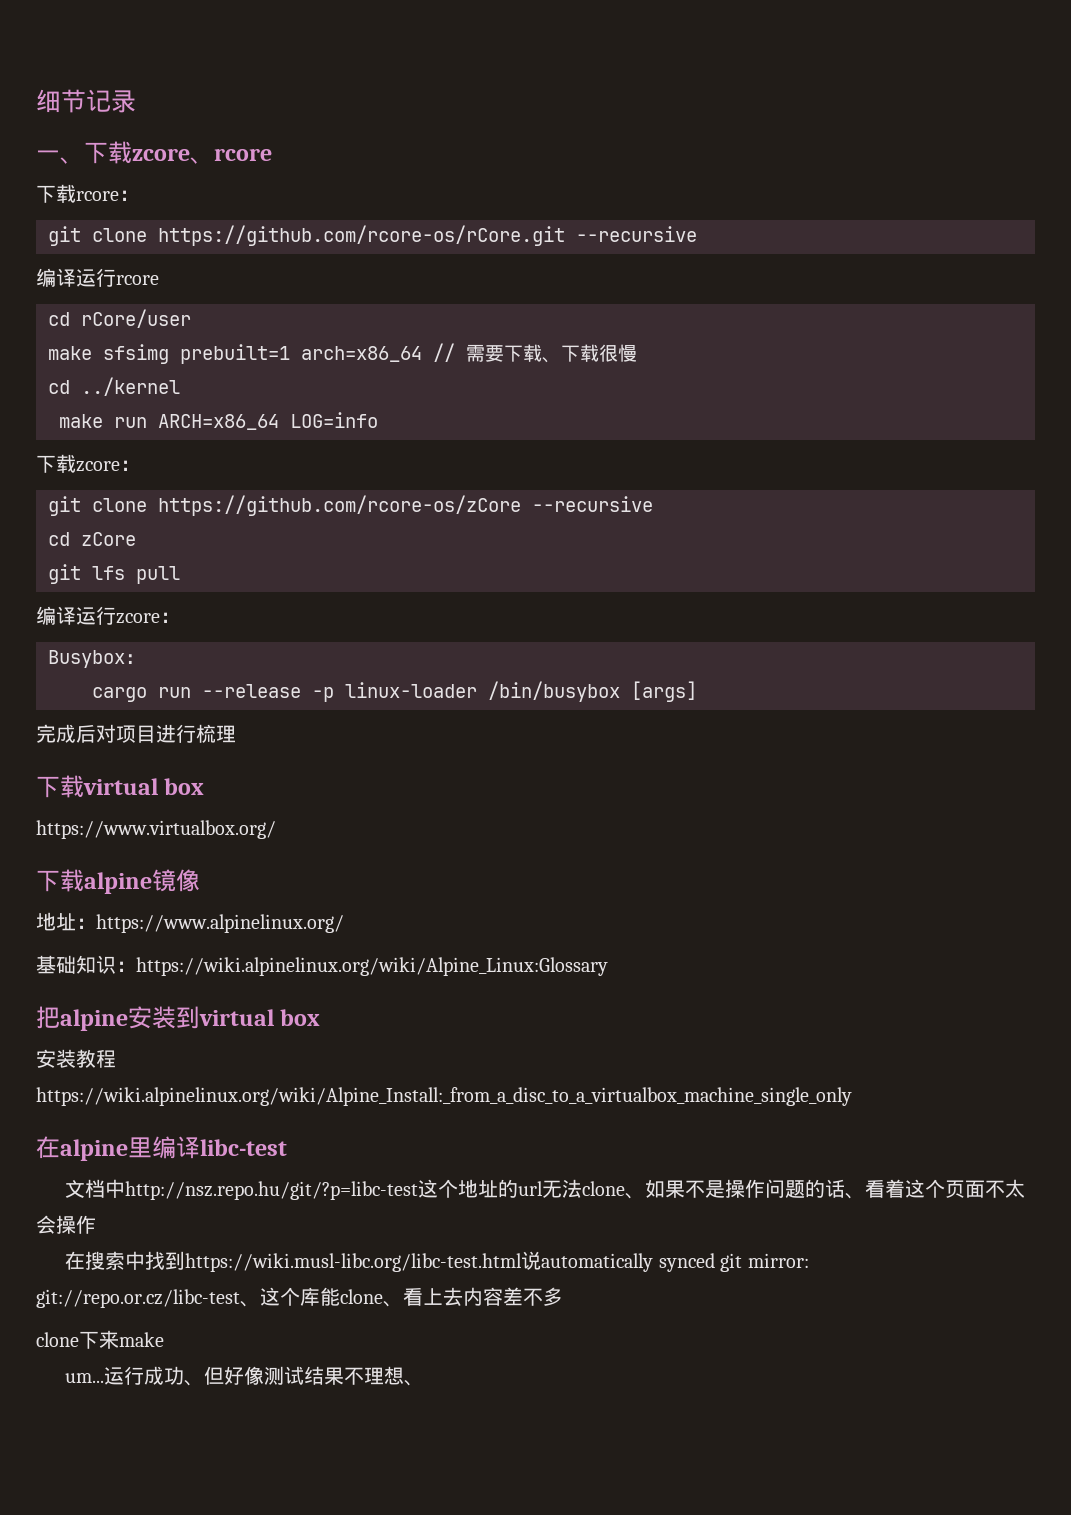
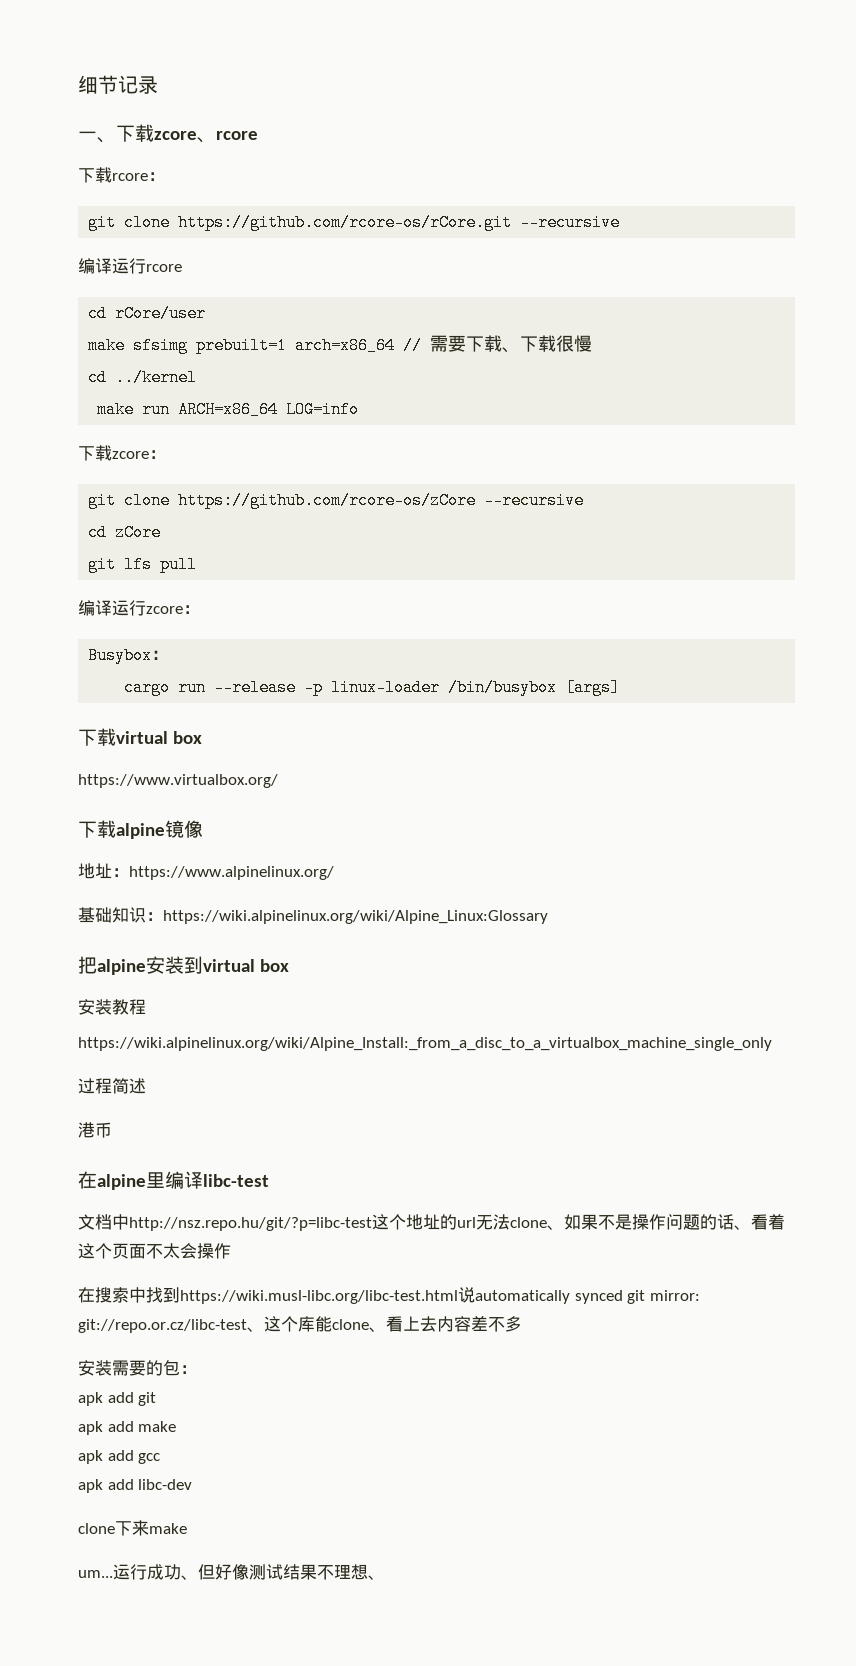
[36,724,236,743] // 完成后对项目进行梳理 -> (621, 687) none
(852, 1096) none -> [78,1078,146,1094] [78,1122,112,1138] // 过程简述 // 港币
(563, 1296) none -> [78,1360,197,1376] [78,1392,157,1406] [78,1421,177,1435] [78,1450,161,1464] [78,1479,193,1493] // 安装需要的包： // apk add git // apk add make // apk add gcc // apk add libc-dev

